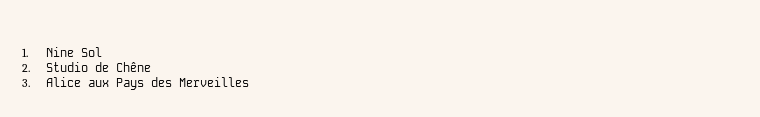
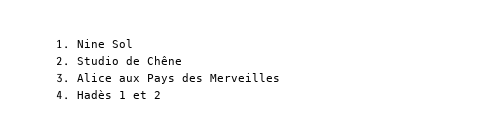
(249, 82) none -> [56,90,161,100] // 4. Hadès 1 et 2

